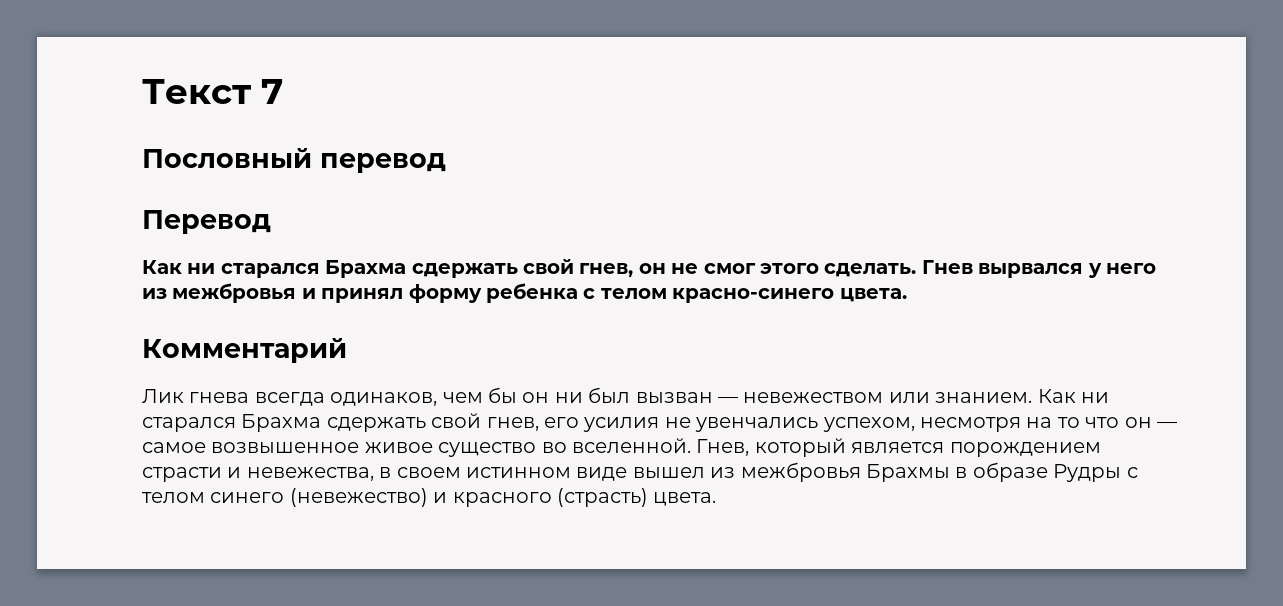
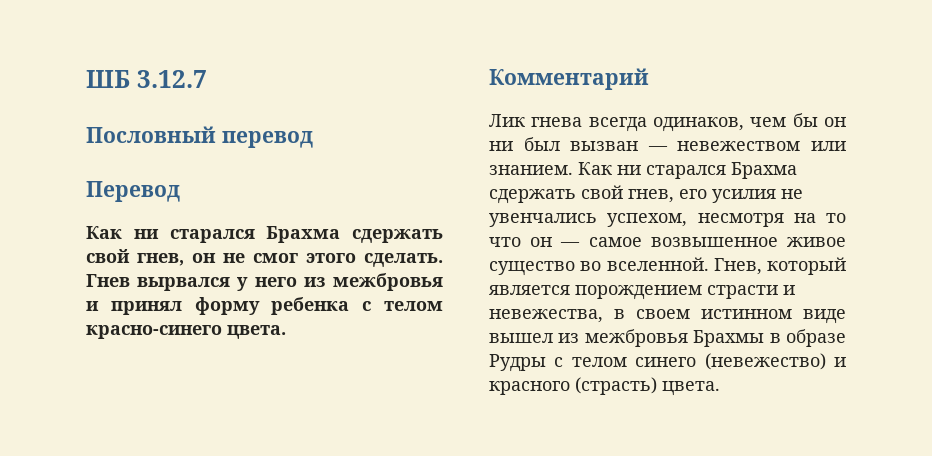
[142,79,283,104] Текст 7 -> [86,70,207,88] ШБ 3.12.7

